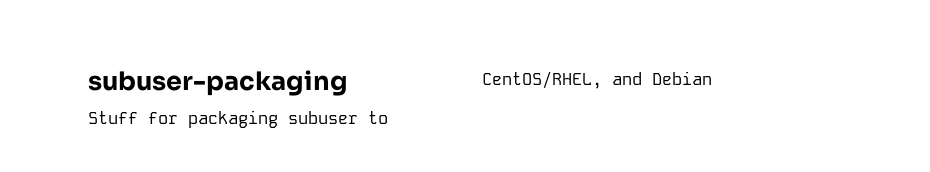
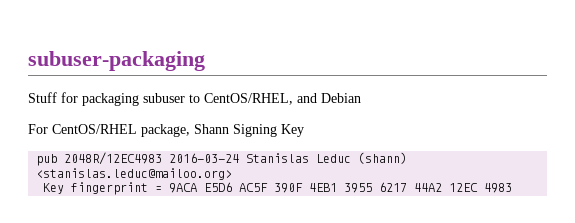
(712, 78) none -> [28,124,304,137] [36,152,408,166] [36,168,233,180] [43,182,513,195] // For CentOS/RHEL package, Shann Signing Key // pub 2048R/12EC4983 2016-03-24 Stanislas Leduc (shann) <stanislas.leduc@mailoo.org> // Key fingerprint = 9ACA E5D6 AC5F 390F 4EB1 3955 6217 44A2 12EC 4983

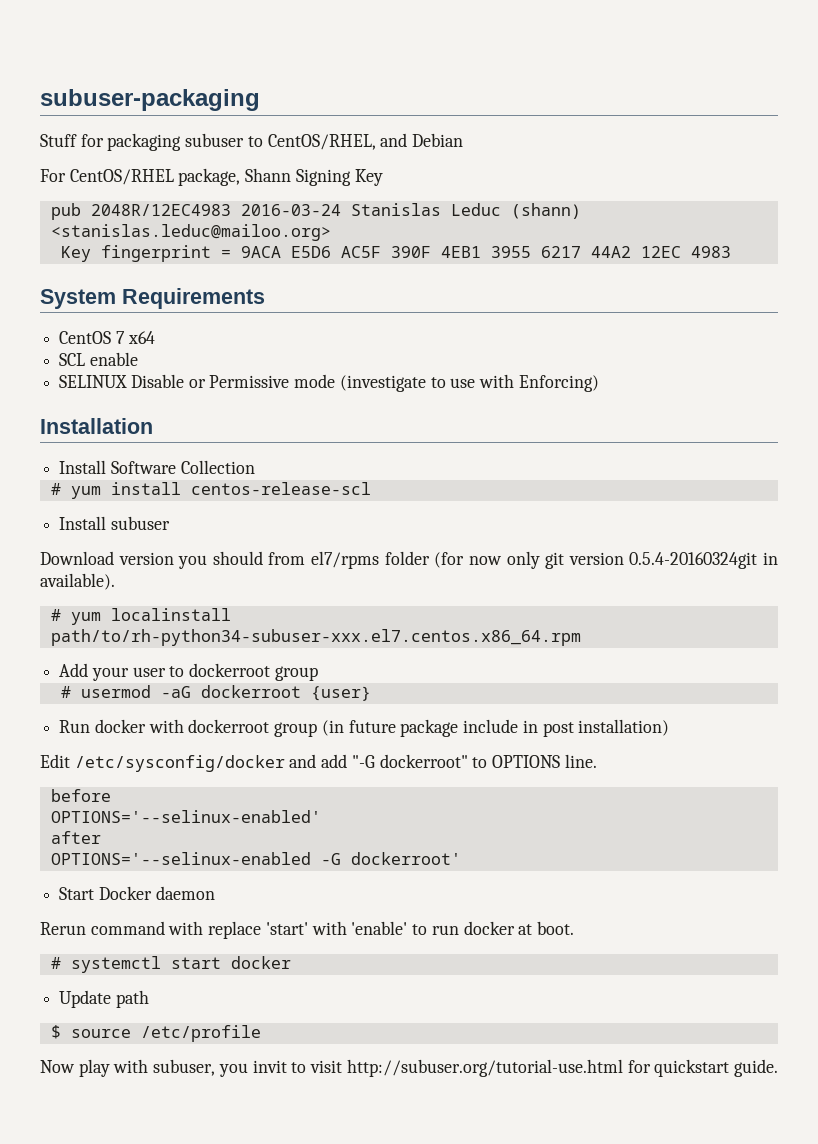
(513, 188) none -> [40,288,265,309] [59,331,155,344] [59,352,138,366] [59,374,599,392] [40,418,153,434] [59,460,255,474] [50,482,371,499] [59,516,170,530] [40,551,779,569] [40,573,115,590] [50,608,231,625] [50,629,581,646] [59,663,318,681] [60,685,371,701] [59,719,670,737] [40,754,597,772] [50,789,111,802] [50,810,321,823] [50,831,101,844] [50,852,461,865] [59,886,215,900] [40,921,574,939] [50,956,291,973] [59,990,149,1008] [50,1025,261,1042] [40,1059,778,1077] // System Requirements // CentOS 7 x64 // SCL enable // SELINUX Disable or Permissive mode (investigate to use with Enforcing) // Installation // Install Software Collection // # yum install centos-release-scl // Install subuser // Download version you should from el7/rpms folder (for now only git version 0.5.4-20160324git in available). // # yum localinstall path/to/rh-python34-subuser-xxx.el7.centos.x86_64.rpm // Add your user to dockerroot group // # usermod -aG dockerroot {user} // Run docker with dockerroot group (in future package include in post installation) // Edit /etc/sysconfig/docker and add "-G dockerroot" to OPTIONS line. // before // OPTIONS='--selinux-enabled' // after // OPTIONS='--selinux-enabled -G dockerroot' // Start Docker daemon // Rerun command with replace 'start' with 'enable' to run docker at boot. // # systemctl start docker // Update path // $ source /etc/profile // Now play with subuser, you invit to visit http://subuser.org/tutorial-use.html for quickstart guide.

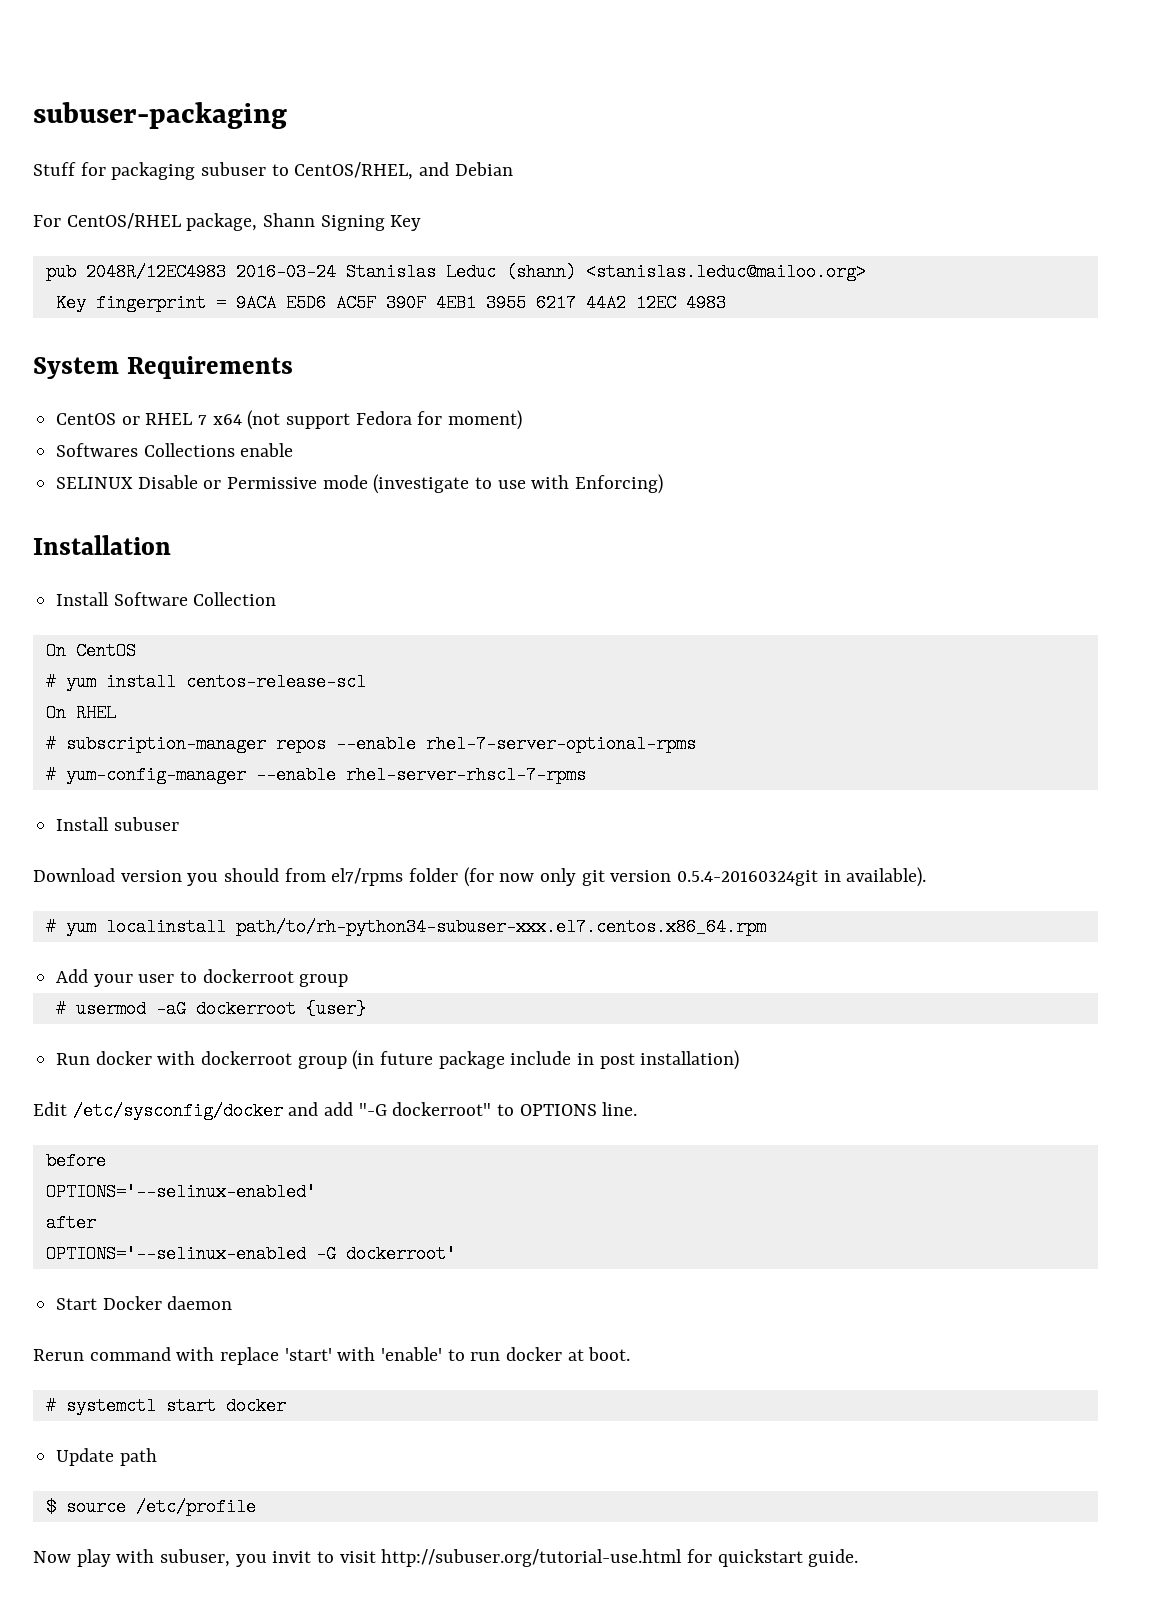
(112, 337) none -> [121,413,193,425] or RHEL
[59,353,86,366] // SCL -> [247,410,523,430] [56,443,235,457] (not support Fedora for moment) // Softwares Collections
(255, 467) none -> [45,642,136,660] // On CentOS
(371, 488) none -> [45,704,116,722] [45,735,696,753] [45,766,586,784] // On RHEL // # subscription-manager repos --enable rhel-7-server-optional-rpms // # yum-config-manager --enable rhel-server-rhscl-7-rpms

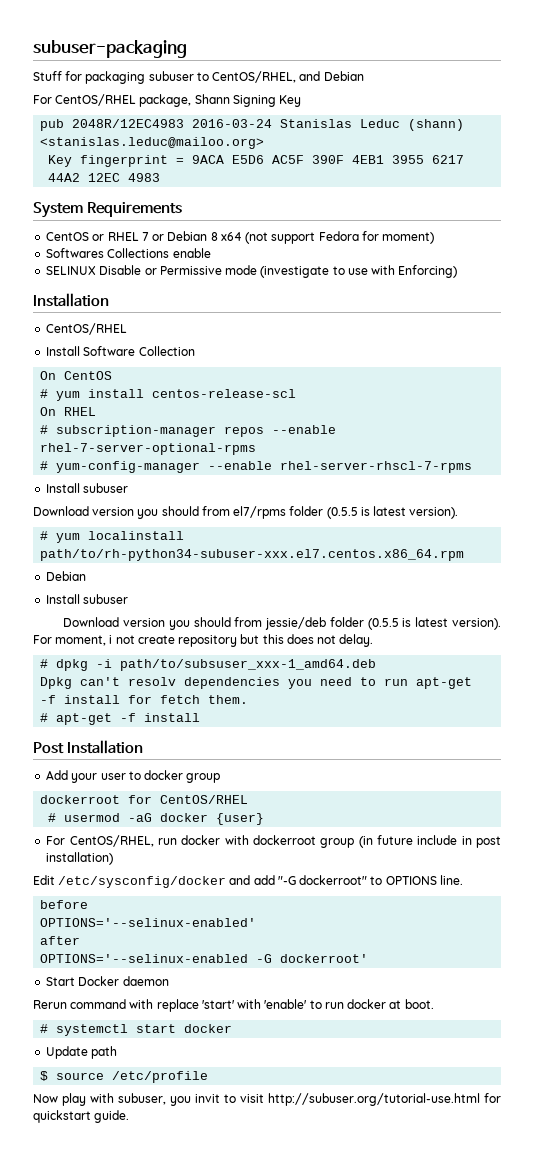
(208, 420) none -> [152,231,218,241] or Debian 8
(171, 545) none -> [46,323,128,335] // CentOS/RHEL
[463,867,927,887] [45,918,766,936] (for now only git version 0.5.4-20160324git in available). // # yum localinstall path/to/rh-python34-subuser-xxx.el7.centos.x86_64.rpm -> [326,506,459,519] [40,531,185,543] [40,549,465,561] [46,571,87,581] [46,594,129,604] [63,617,501,630] [33,634,374,647] [40,659,377,671] [40,677,473,689] [40,695,249,704] [40,713,201,725] [33,740,144,754] (0.5.5 is latest version). // # yum localinstall path/to/rh-python34-subuser-xxx.el7.centos.x86_64.rpm // Debian // Install subuser // Download version you should from jessie/deb folder (0.5.5 is latest version). For moment, i not create repository but this does not delay. // # dpkg -i path/to/subsuser_xxx-1_amd64.deb // Dpkg can't resolv dependencies you need to run apt-get -f install for fetch them. // # apt-get -f install // Post Installation
[202,969,349,987] dockerroot group -> [144,770,221,783] [40,795,249,804] docker group // dockerroot for CentOS/RHEL
[195,1000,296,1018] dockerroot -> [160,813,209,822] docker
[56,1053,91,1065] Run -> [46,835,177,847] For CentOS/RHEL, run
[438,1051,505,1069] package -> (413, 840) none

